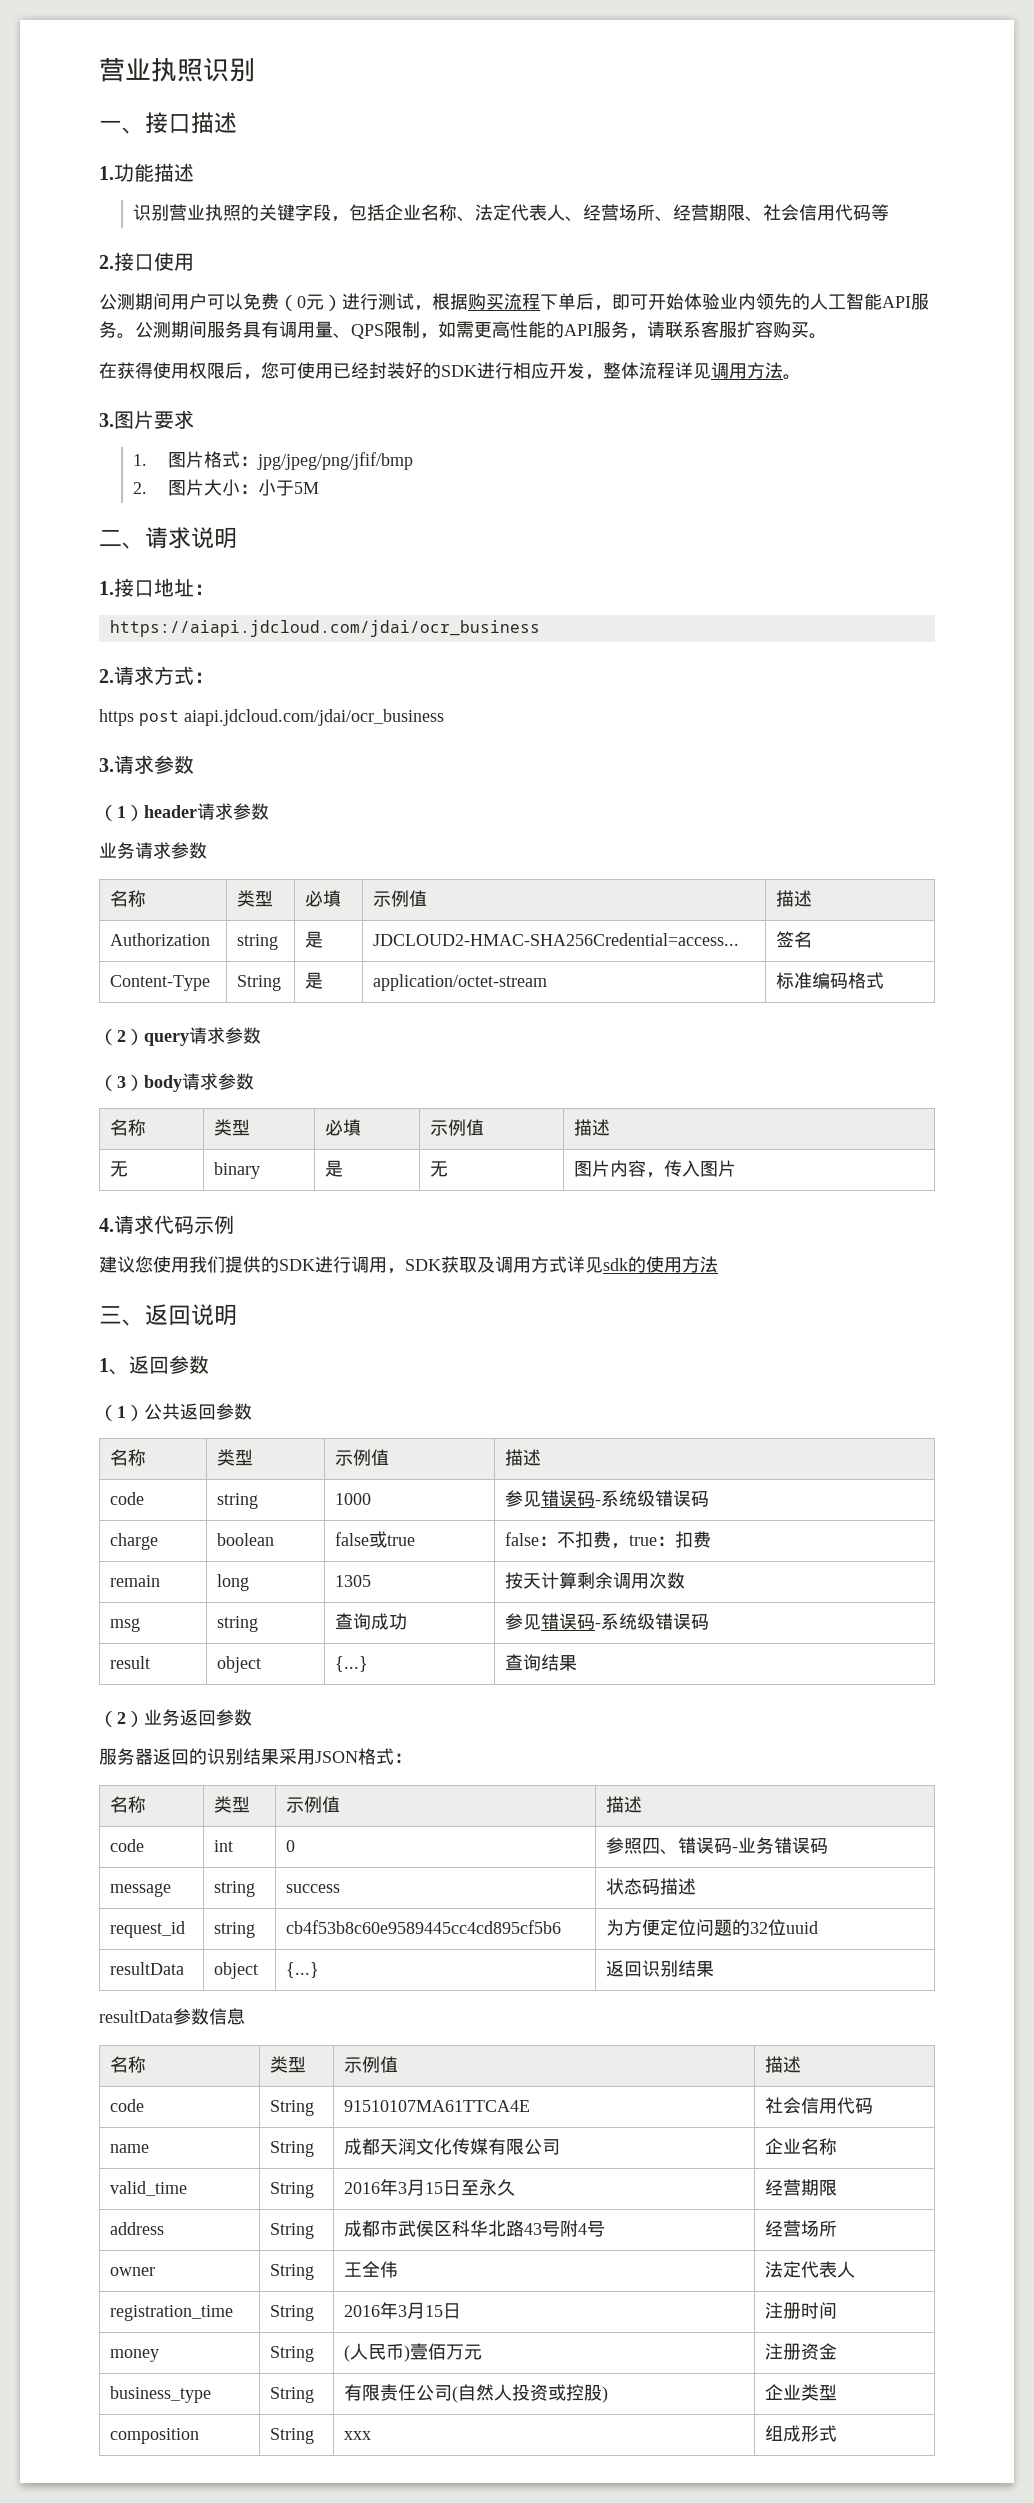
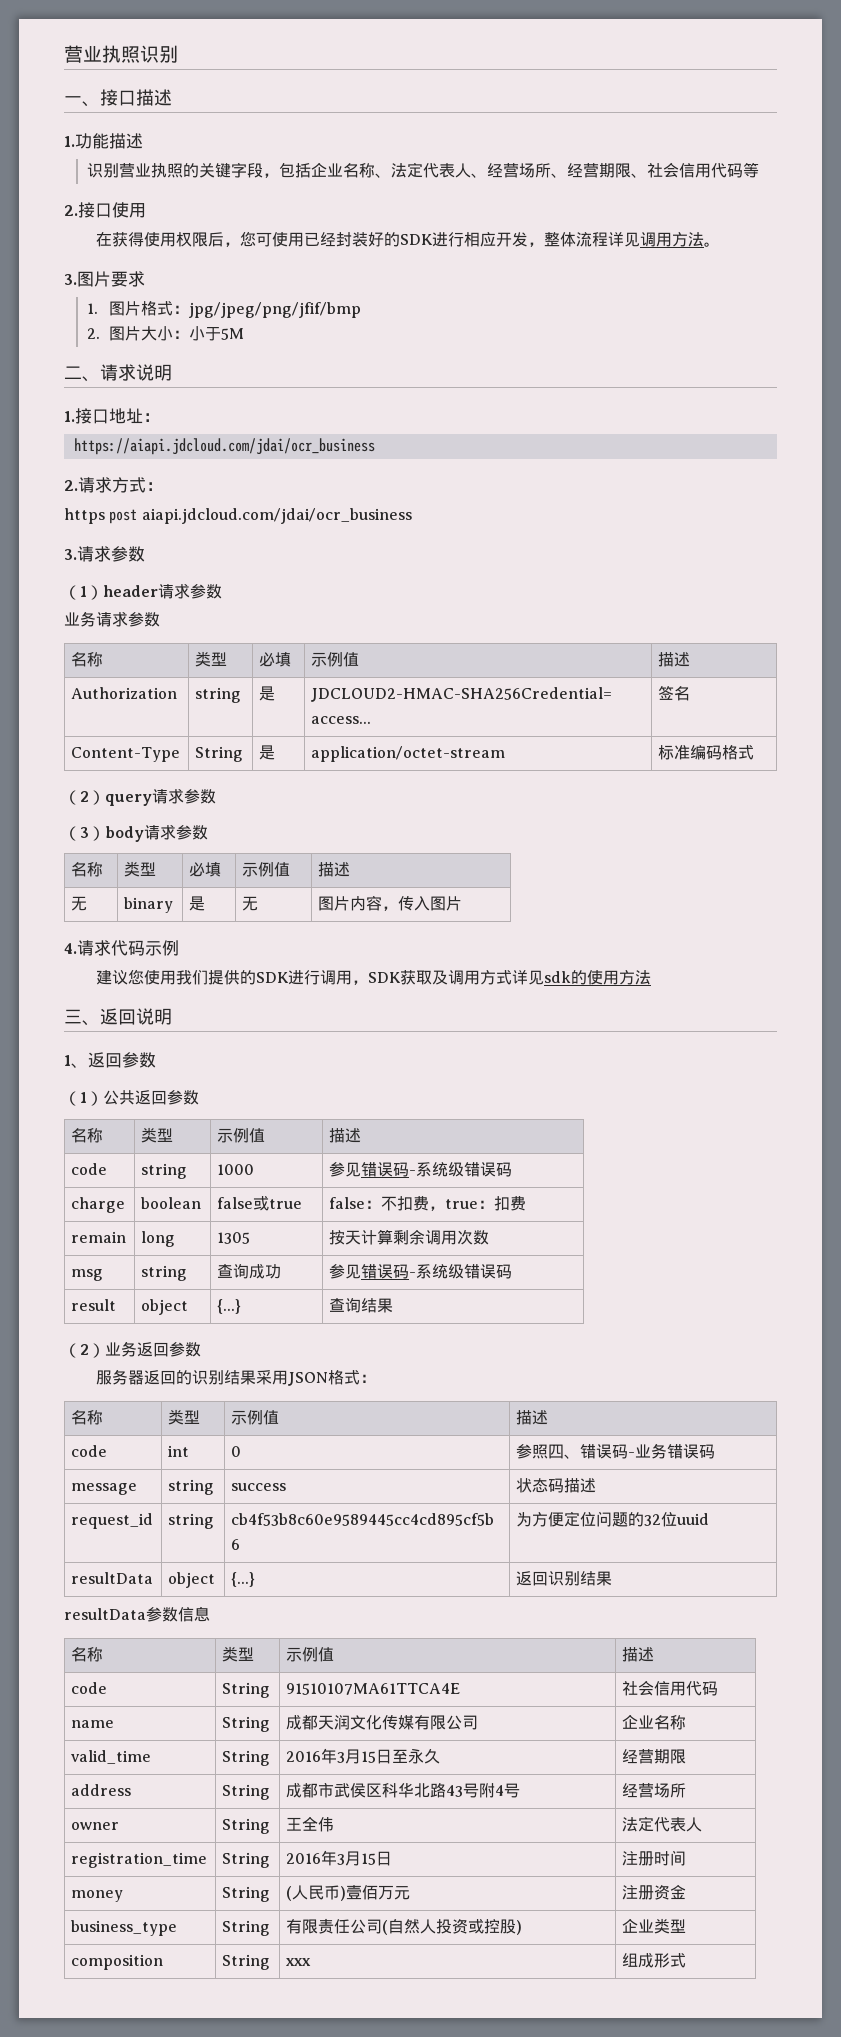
[99,293,929,311] [99,321,827,339] // 公测期间用户可以免费（0元）进行测试，根据购买流程下单后，即可开始体验业内领先的人工智能API服务。公测期间服务具有调用量、QPS限制，如需更高性能的API服务，请联系客服扩容购买。 -> (146, 210) none

